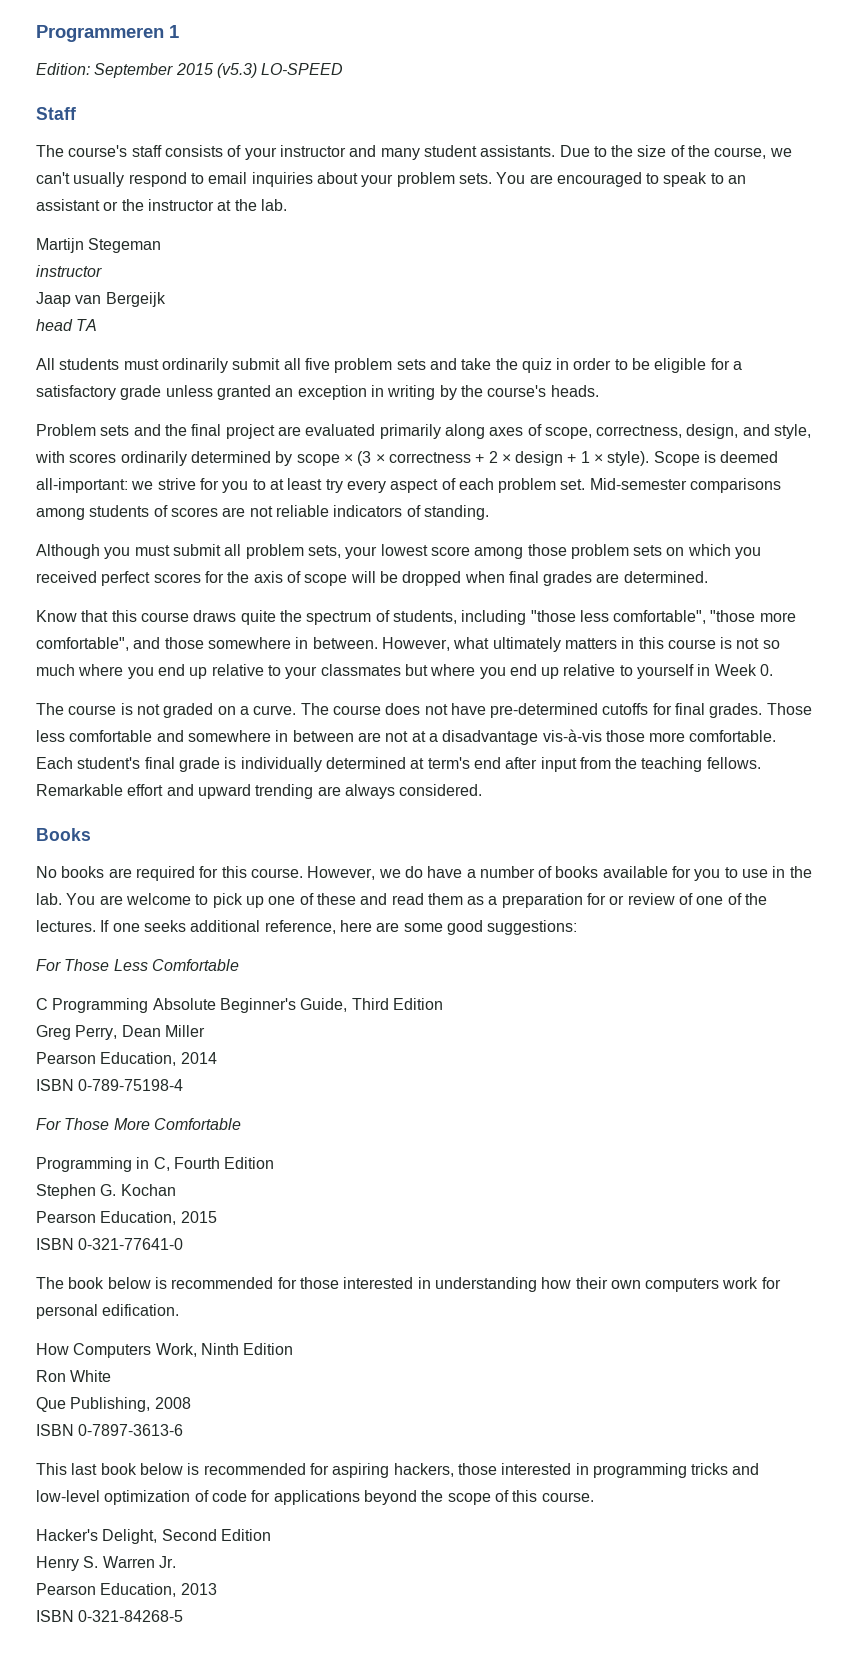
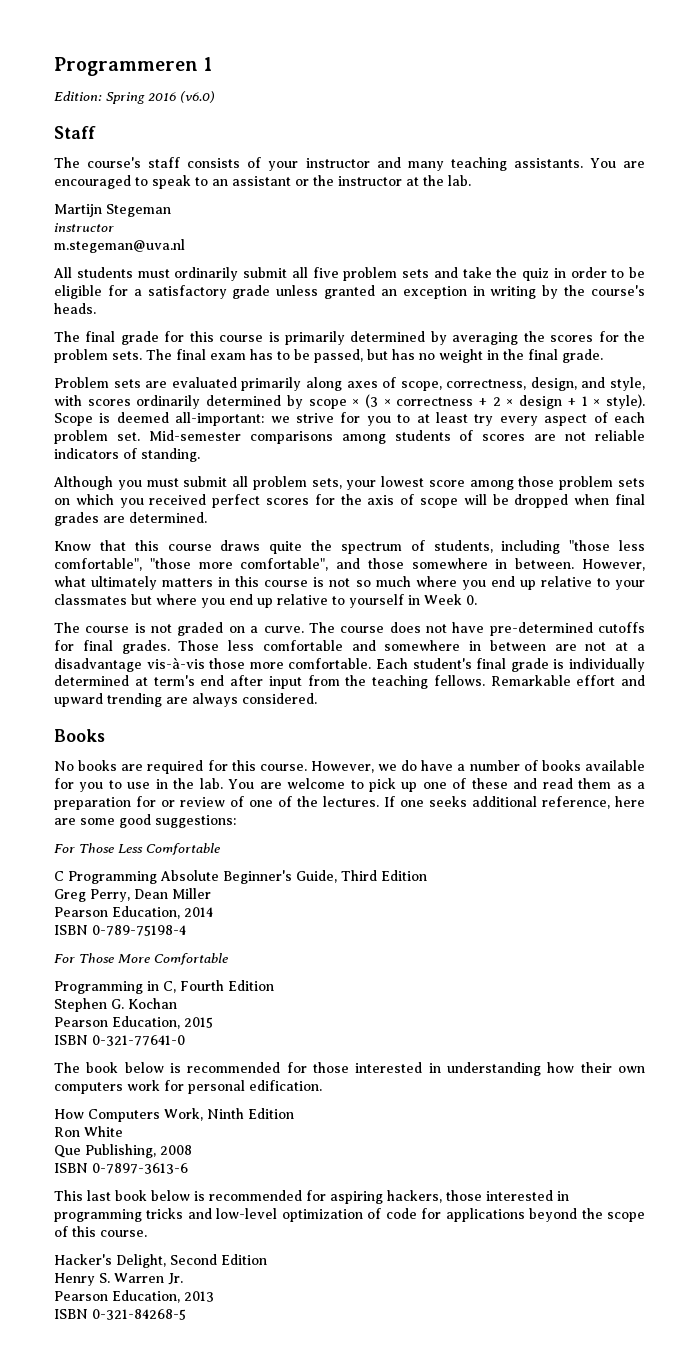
[94,63,344,78] September 2015 (v5.3) LO-SPEED -> [106,91,215,104] Spring 2016 (v6.0)
[423,145,792,159] [36,172,492,187] student assistants. Due to the size of the course, we can't usually respond to email inquiries about your problem sets. -> [450,157,583,171] teaching assistants.
[36,292,166,307] [36,319,98,331] Jaap van Bergeijk // head TA -> [54,239,185,253] m.stegeman@uva.nl
[36,424,275,439] Problem sets and the final project -> [54,331,645,345] [54,349,603,363] [54,377,141,388] The final grade for this course is primarily determined by averaging the scores for the problem sets. The final exam has to be passed, but has no weight in the final grade. // Problem sets

